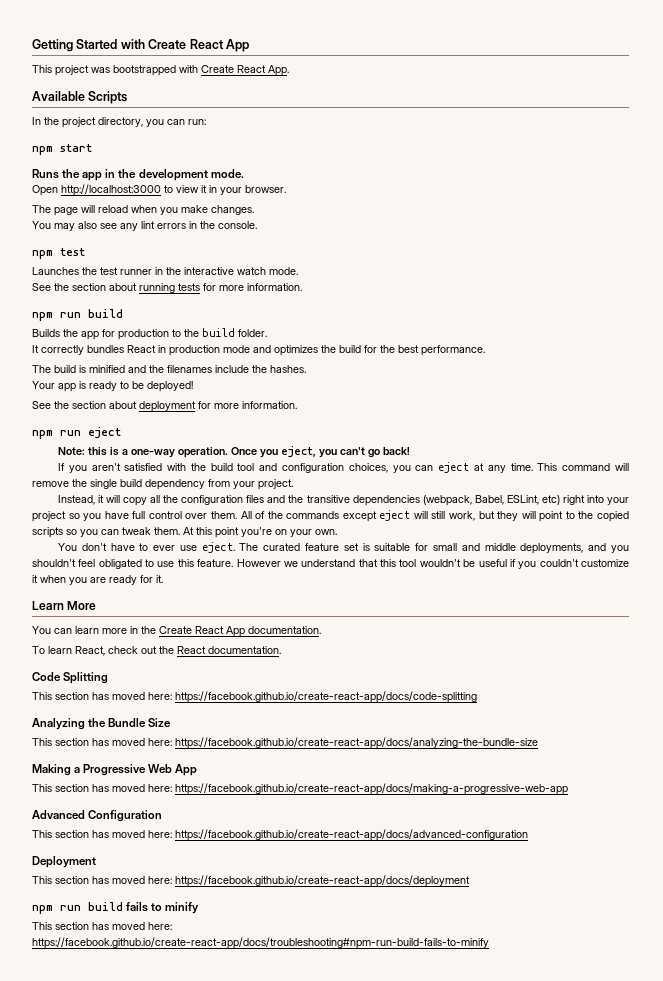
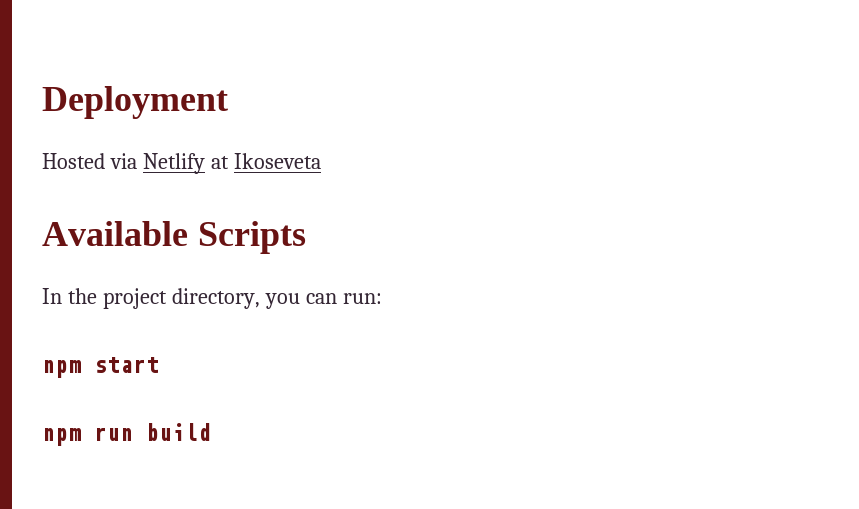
[32,39,249,52] [32,65,289,76] Getting Started with Create React App // This project was bootstrapped with Create React App. -> [42,86,228,119] [42,153,321,174] Deployment // Hosted via Netlify at Ikoseveta
[32,169,244,181] [32,184,286,196] [32,205,254,216] [32,221,257,231] [32,248,85,259] [32,267,298,275] [32,283,302,293] [32,309,123,321] [32,328,267,340] [32,345,485,356] [32,365,306,373] [32,381,193,392] [32,401,297,412] [32,427,121,439] [57,446,410,458] [57,462,629,473] [32,479,293,490] [57,495,630,506] [32,510,630,522] [32,527,337,538] [57,542,629,554] [32,559,629,569] [32,575,163,585] [32,601,97,610] [32,626,321,637] [32,646,281,656] [32,672,109,684] [32,691,477,703] [32,718,172,730] [32,737,538,749] [32,764,198,776] [32,783,568,795] [32,810,163,822] [32,829,528,841] [32,856,96,868] [32,875,470,887] [32,902,200,914] [32,922,172,930] [32,937,489,949] Runs the app in the development mode. // Open http://localhost:3000 to view it in your browser. // The page will reload when you make changes. // You may also see any lint errors in the console. // npm test // Launches the test runner in the interactive watch mode. // See the section about running tests for more information. // npm run build // Builds the app for production to the build folder. // It correctly bundles React in production mode and optimizes the build for the best performance. // The build is minified and the filenames include the hashes. // Your app is ready to be deployed! // See the section about deployment for more information. // npm run eject // Note: this is a one-way operation. Once you eject, you can't go back! // If you aren't satisfied with the build tool and configuration choices, you can eject at any time. This command will remove the single build dependency from your project. // Instead, it will copy all the configuration files and the transitive dependencies (webpack, Babel, ESLint, etc) right into your project so you have full control over them. All of the commands except eject will still work, but they will point to the copied scripts so you can tweak them. At this point you're on your own. // You don't have to ever use eject. The curated feature set is suitable for small and middle deployments, and you shouldn't feel obligated to use this feature. However we understand that this tool wouldn't be useful if you couldn't customize it when you are ready for it. // Learn More // You can learn more in the Create React App documentation. // To learn React, check out the React documentation. // Code Splitting // This section has moved here: https://facebook.github.io/create-react-app/docs/code-splitting // Analyzing the Bundle Size // This section has moved here: https://facebook.github.io/create-react-app/docs/analyzing-the-bundle-size // Making a Progressive Web App // This section has moved here: https://facebook.github.io/create-react-app/docs/making-a-progressive-web-app // Advanced Configuration // This section has moved here: https://facebook.github.io/create-react-app/docs/advanced-configuration // Deployment // This section has moved here: https://facebook.github.io/create-react-app/docs/deployment // npm run build fails to minify // This section has moved here: https://facebook.github.io/create-react-app/docs/troubleshooting#npm-run-build-fails-to-minify -> [42,423,211,446] npm run build

